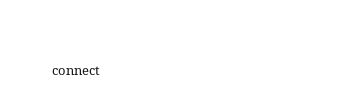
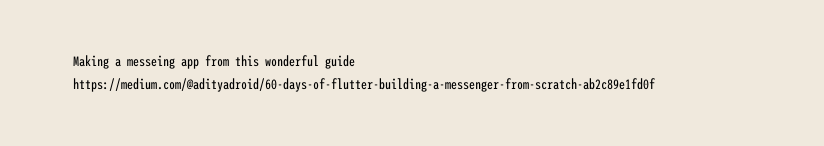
[52,66,100,75] connect -> [73,55,355,69] [73,78,655,92] Making a messeing app from this wonderful guide https://medium.com/@adityadroid/60-days-of-flutter-building-a-messenger-from-scratch-ab2c89e1fd0f

